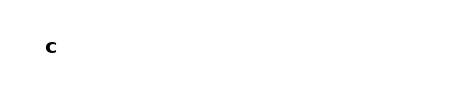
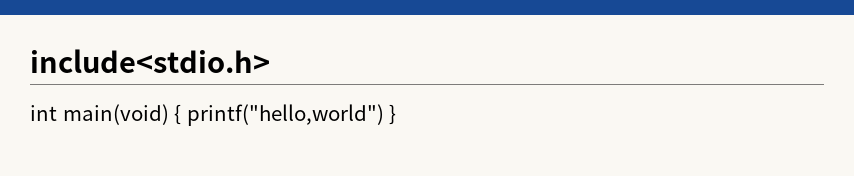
[45,42,57,53] c -> [30,49,270,73] [30,104,397,126] include<stdio.h> // int main(void) { printf("hello,world") }

